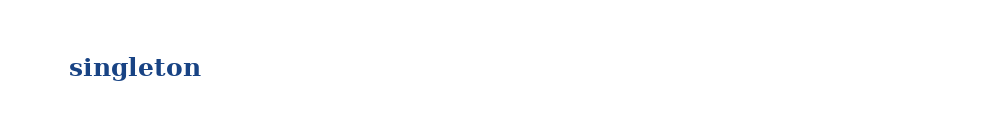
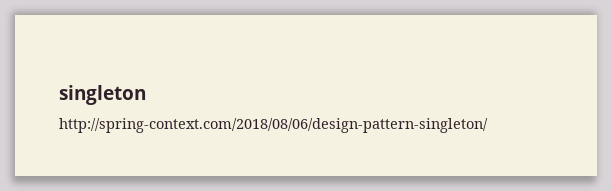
(201, 69) none -> [59,118,488,133] // http://spring-context.com/2018/08/06/design-pattern-singleton/

